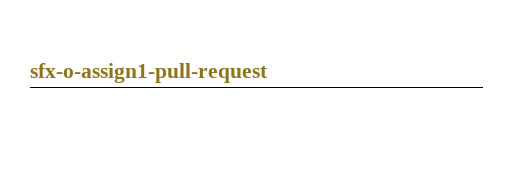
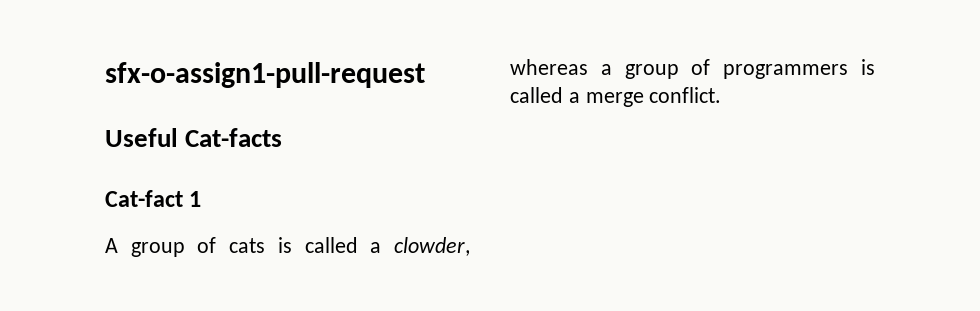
(268, 73) none -> [105,128,283,147] [105,190,202,207] [105,237,471,257] [510,59,875,79] [510,87,722,107] // Useful Cat-facts // Cat-fact 1 // A group of cats is called a clowder, whereas a group of programmers is called a merge conflict.

